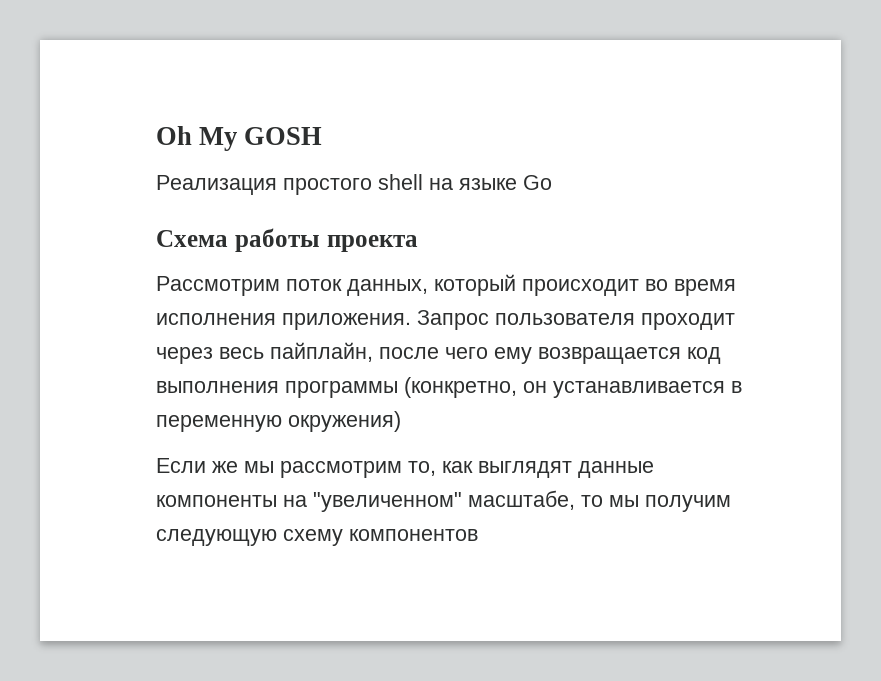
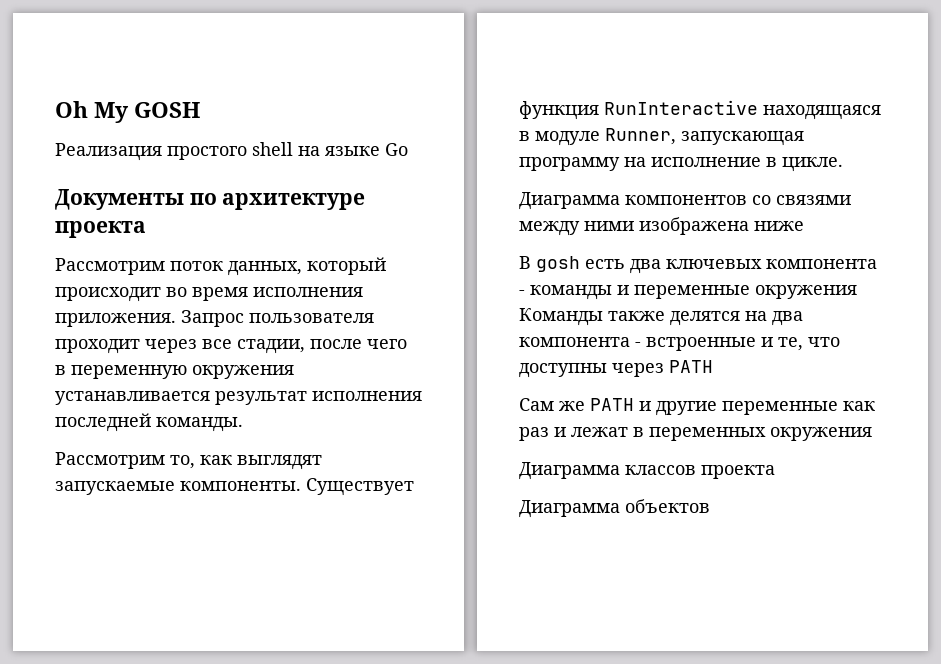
[156,228,320,252] Схема работы -> [55,189,366,210] Документы по архитектуре
[219,342,721,364] [156,377,742,398] [156,411,401,432] [156,458,654,478] [156,490,731,512] [156,529,478,546] весь пайплайн, после чего ему возвращается код выполнения программы (конкретно, он устанавливается в переменную окружения) // Если же мы рассмотрим то, как выглядят данные компоненты на "увеличенном" масштабе, то мы получим следующую схему компонентов -> [202,339,407,354] [55,365,294,379] [55,391,422,405] [55,413,243,432] [55,452,322,470] [55,478,414,496] [519,100,881,120] [519,128,804,146] [519,157,843,172] [519,192,851,210] [519,217,804,236] [519,256,877,274] [519,285,857,300] [519,308,803,326] [519,337,840,351] [519,360,713,378] [519,398,875,416] [519,427,872,441] [519,462,775,480] [519,499,710,518] все стадии, после чего в переменную окружения устанавливается результат исполнения последней команды. // Рассмотрим то, как выглядят запускаемые компоненты. Существует функция RunInteractive находящаяся в модуле Runner, запускающая программу на исполнение в цикле. // Диаграмма компонентов со связями между ними изображена ниже // В gosh есть два ключевых компонента - команды и переменные окружения Команды также делятся на два компонента - встроенные и те, что доступны через PATH // Сам же PATH и другие переменные как раз и лежат в переменных окружения // Диаграмма классов проекта // Диаграмма объектов

